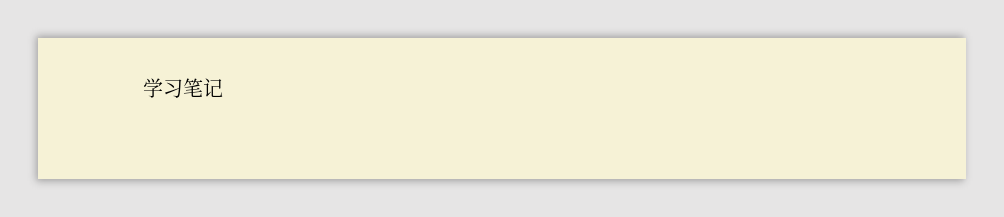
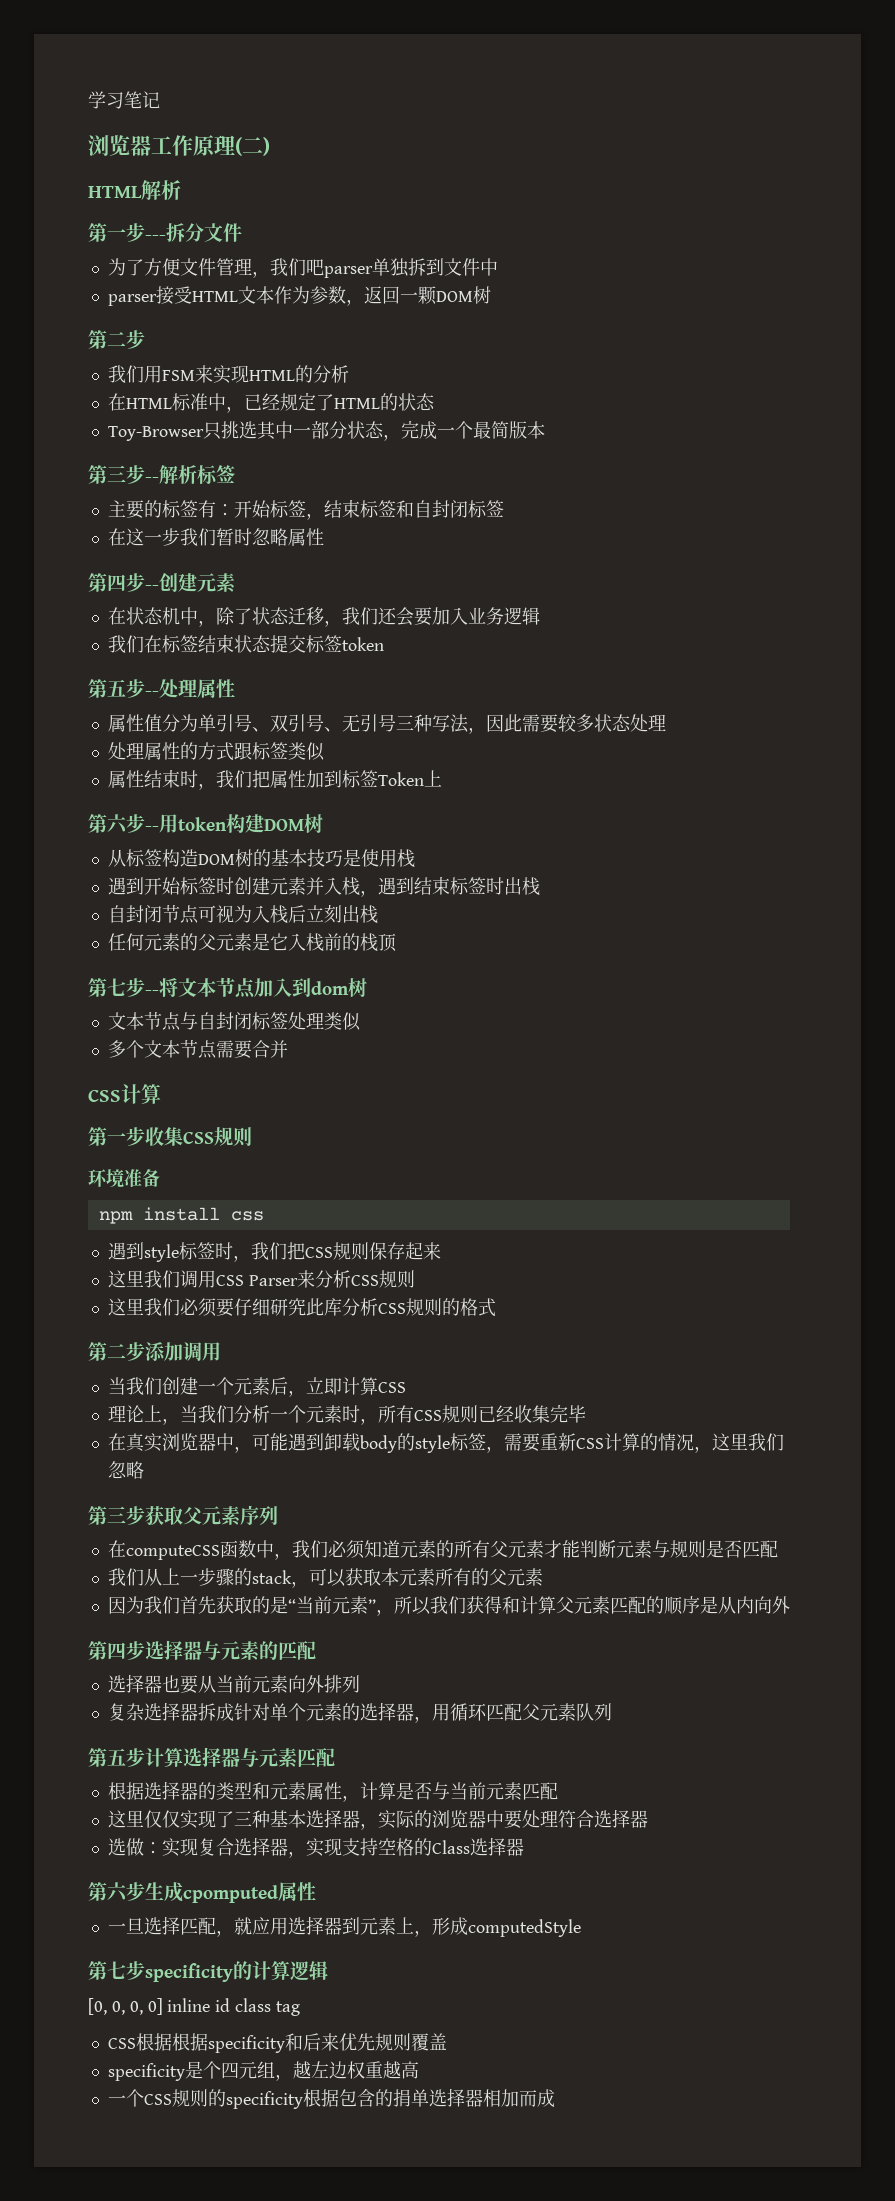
(223, 87) none -> [88,135,270,156] [88,180,181,200] [88,223,242,242] [107,258,498,278] [107,286,491,306] [88,330,145,349] [107,365,349,384] [107,392,435,413] [107,420,545,441] [88,465,235,485] [107,500,504,520] [107,528,324,546] [88,572,236,593] [107,607,540,627] [107,635,384,653] [88,679,235,698] [107,714,666,734] [107,742,325,761] [107,770,442,790] [88,814,323,834] [107,849,415,868] [107,877,540,897] [107,904,378,924] [107,933,397,952] [88,977,367,999] [107,1012,361,1031] [107,1040,288,1059] [88,1084,161,1104] [88,1127,252,1147] [88,1169,160,1188] [98,1207,264,1224] [107,1242,441,1262] [107,1270,415,1288] [107,1298,496,1317] [88,1342,221,1361] [107,1377,406,1397] [107,1404,586,1425] [107,1433,784,1453] [107,1461,144,1479] [88,1505,278,1526] [107,1540,778,1560] [107,1568,543,1588] [107,1596,790,1616] [88,1640,316,1661] [107,1674,360,1694] [107,1702,612,1723] [88,1747,335,1768] [107,1781,558,1802] [107,1809,648,1830] [107,1837,524,1858] [88,1882,316,1903] [107,1916,581,1937] [88,1961,328,1982] [88,1998,301,2016] [107,2033,447,2053] [107,2061,419,2081] [107,2088,555,2109] // 浏览器工作原理(二) // HTML解析 // 第一步---拆分文件 // 为了方便文件管理，我们吧parser单独拆到文件中 // parser接受HTML文本作为参数，返回一颗DOM树 // 第二步 // 我们用FSM来实现HTML的分析 // 在HTML标准中，已经规定了HTML的状态 // Toy-Browser只挑选其中一部分状态，完成一个最简版本 // 第三步--解析标签 // 主要的标签有：开始标签，结束标签和自封闭标签 // 在这一步我们暂时忽略属性 // 第四步--创建元素 // 在状态机中，除了状态迁移，我们还会要加入业务逻辑 // 我们在标签结束状态提交标签token // 第五步--处理属性 // 属性值分为单引号、双引号、无引号三种写法，因此需要较多状态处理 // 处理属性的方式跟标签类似 // 属性结束时，我们把属性加到标签Token上 // 第六步--用token构建DOM树 // 从标签构造DOM树的基本技巧是使用栈 // 遇到开始标签时创建元素并入栈，遇到结束标签时出栈 // 自封闭节点可视为入栈后立刻出栈 // 任何元素的父元素是它入栈前的栈顶 // 第七步--将文本节点加入到dom树 // 文本节点与自封闭标签处理类似 // 多个文本节点需要合并 // CSS计算 // 第一步收集CSS规则 // 环境准备 // npm install css // 遇到style标签时，我们把CSS规则保存起来 // 这里我们调用CSS Parser来分析CSS规则 // 这里我们必须要仔细研究此库分析CSS规则的格式 // 第二步添加调用 // 当我们创建一个元素后，立即计算CSS // 理论上，当我们分析一个元素时，所有CSS规则已经收集完毕 // 在真实浏览器中，可能遇到卸载body的style标签，需要重新CSS计算的情况，这里我们忽略 // 第三步获取父元素序列 // 在computeCSS函数中，我们必须知道元素的所有父元素才能判断元素与规则是否匹配 // 我们从上一步骤的stack，可以获取本元素所有的父元素 // 因为我们首先获取的是“当前元素”，所以我们获得和计算父元素匹配的顺序是从内向外 // 第四步选择器与元素的匹配 // 选择器也要从当前元素向外排列 // 复杂选择器拆成针对单个元素的选择器，用循环匹配父元素队列 // 第五步计算选择器与元素匹配 // 根据选择器的类型和元素属性，计算是否与当前元素匹配 // 这里仅仅实现了三种基本选择器，实际的浏览器中要处理符合选择器 // 选做：实现复合选择器，实现支持空格的Class选择器 // 第六步生成cpomputed属性 // 一旦选择匹配，就应用选择器到元素上，形成computedStyle // 第七步specificity的计算逻辑 // [0, 0, 0, 0] inline id class tag // CSS根据根据specificity和后来优先规则覆盖 // specificity是个四元组，越左边权重越高 // 一个CSS规则的specificity根据包含的捐单选择器相加而成

